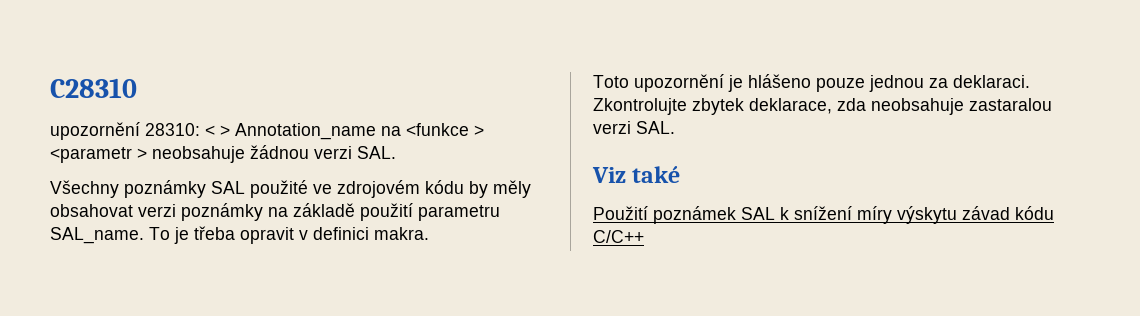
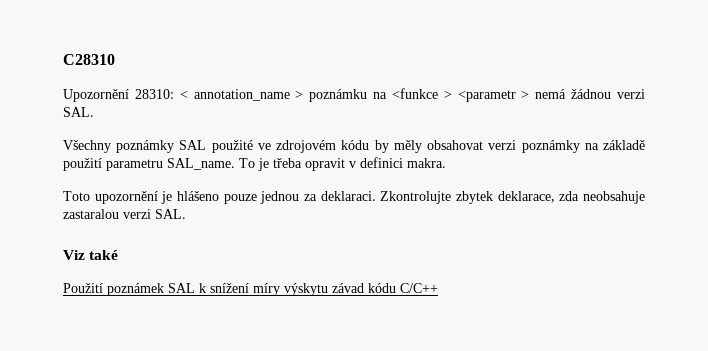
[50,122,140,140] upozornění -> [63,89,129,102] Upozornění
[220,123,376,140] > Annotation_name -> [193,89,368,102] annotation_name > poznámku
[152,146,245,163] neobsahuje -> [535,89,567,99] nemá

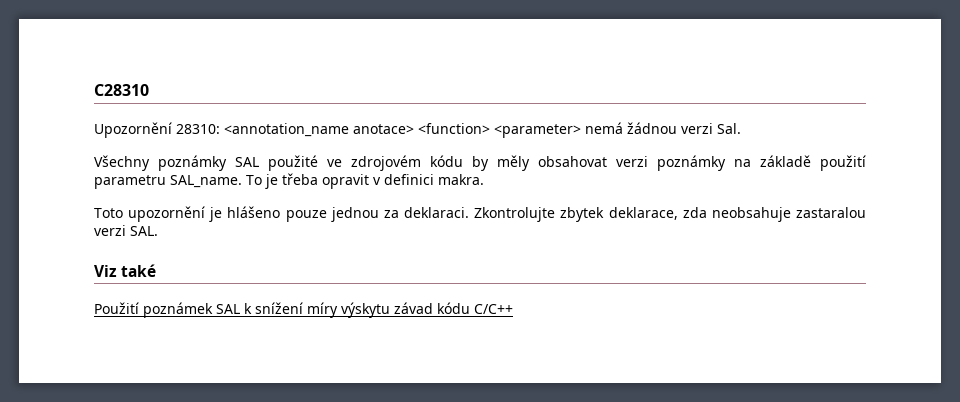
[179,88,530,102] < annotation_name > poznámku na <funkce > <parametr > -> [224,123,581,138] <annotation_name anotace> <function> <parameter>
[63,107,94,117] SAL. -> [717,123,741,134] Sal.

